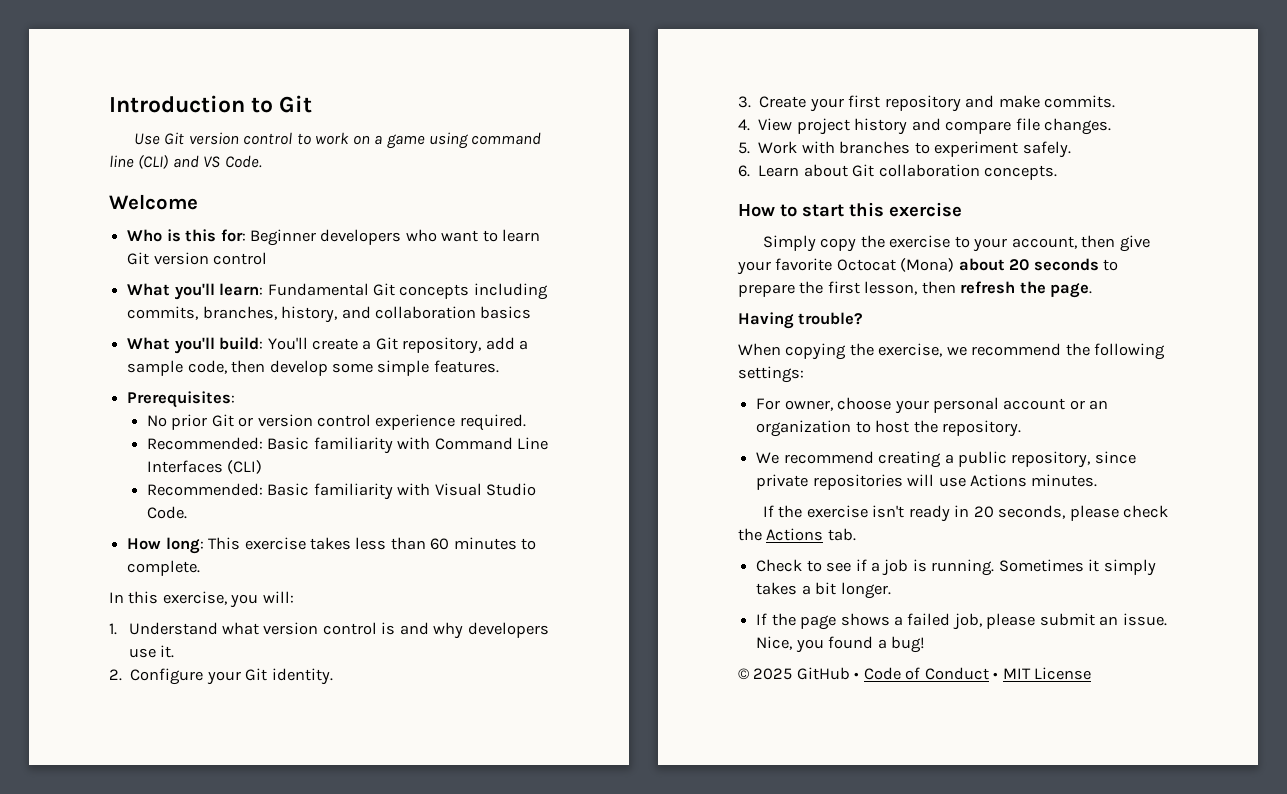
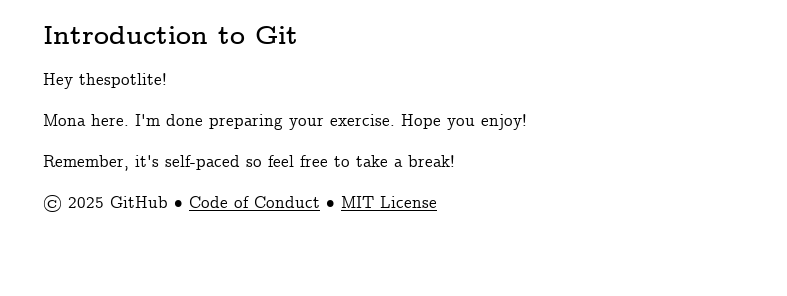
[133,132,542,149] [109,154,262,169] [109,194,198,210] [127,229,541,246] [127,252,268,265] [127,283,548,300] [127,306,532,323] [127,337,529,354] [127,360,499,376] [127,391,236,408] [146,414,526,431] [146,437,548,454] [146,460,263,474] [146,483,536,500] [146,506,187,519] [127,537,537,554] [127,560,201,576] [109,591,294,608] [109,622,549,639] [128,645,175,658] [109,668,333,685] [738,95,1115,112] [738,118,1111,135] [738,141,1071,158] [738,164,1058,180] [738,202,962,217] [762,235,1150,252] [737,258,1119,275] [738,281,1093,298] [738,312,864,329] [738,343,1166,360] [738,366,804,383] [756,397,1109,414] [756,420,1021,437] [756,451,1136,468] [756,474,1098,490] [762,505,1168,522] [738,528,856,541] [756,559,1156,576] [756,582,891,599] [756,613,1167,630] [756,636,925,653] Use Git version control to work on a game using command line (CLI) and VS Code. // Welcome // Who is this for: Beginner developers who want to learn Git version control // What you'll learn: Fundamental Git concepts including commits, branches, history, and collaboration basics // What you'll build: You'll create a Git repository, add a sample code, then develop some simple features. // Prerequisites: // No prior Git or version control experience required. // Recommended: Basic familiarity with Command Line Interfaces (CLI) // Recommended: Basic familiarity with Visual Studio Code. // How long: This exercise takes less than 60 minutes to complete. // In this exercise, you will: // 1. Understand what version control is and why developers use it. // 2. Configure your Git identity. // 3. Create your first repository and make commits. // 4. View project history and compare file changes. // 5. Work with branches to experiment safely. // 6. Learn about Git collaboration concepts. // How to start this exercise // Simply copy the exercise to your account, then give your favorite Octocat (Mona) about 20 seconds to prepare the first lesson, then refresh the page. // Having trouble? // When copying the exercise, we recommend the following settings: // For owner, choose your personal account or an organization to host the repository. // We recommend creating a public repository, since private repositories will use Actions minutes. // If the exercise isn't ready in 20 seconds, please check the Actions tab. // Check to see if a job is running. Sometimes it simply takes a bit longer. // If the page shows a failed job, please submit an issue. Nice, you found a bug! -> [43,73,167,89] [43,114,527,130] [43,155,455,171] Hey thespotlite! // Mona here. I'm done preparing your exercise. Hope you enjoy! // Remember, it's self-paced so feel free to take a break!

